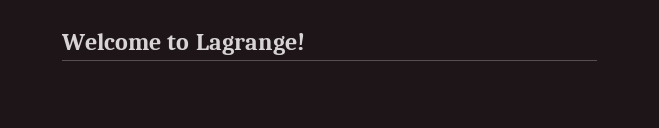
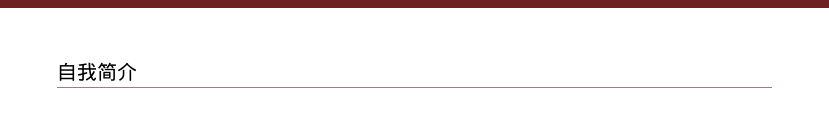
[61,33,305,55] Welcome to Lagrange! -> [57,62,137,81] 自我简介

